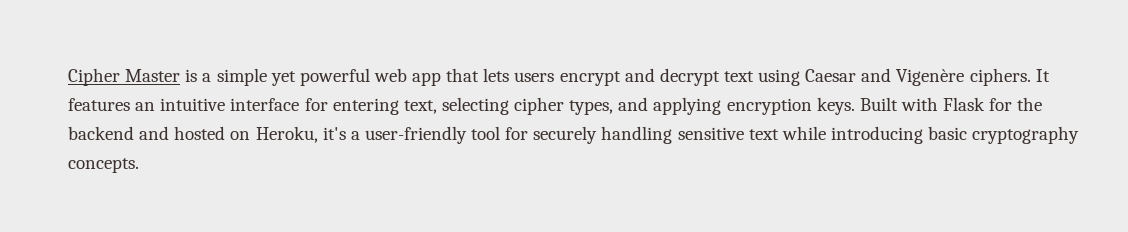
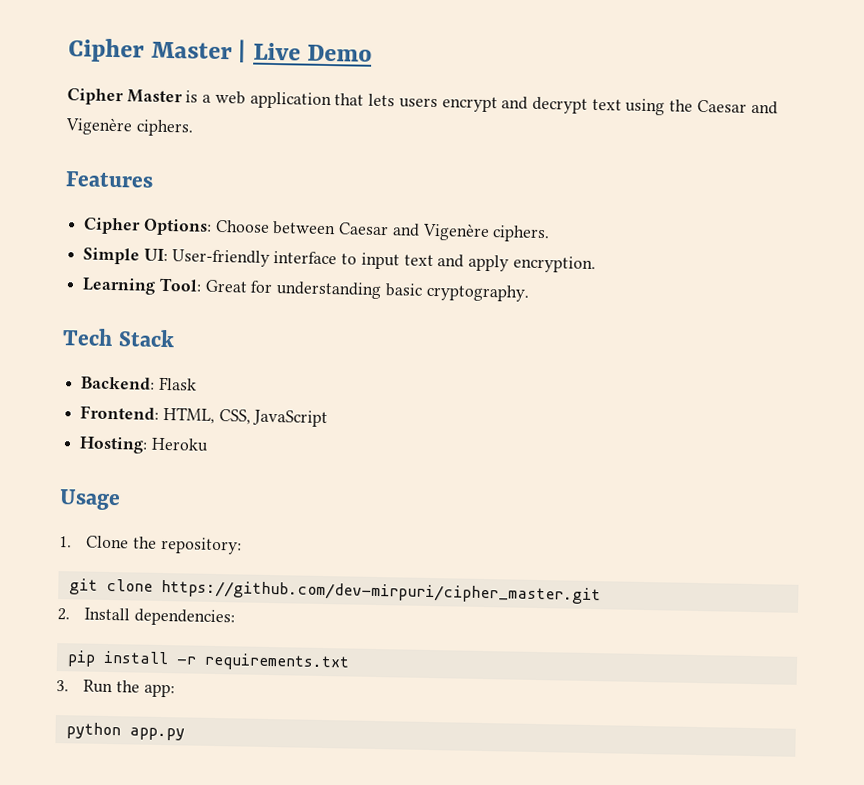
[68,68,442,86] Cipher Master is a simple yet powerful web app -> [68,38,373,63] [67,88,332,110] Cipher Master | Live Demo // Cipher Master is a web application
[805,68,1050,86] [68,97,1043,115] [68,126,1080,144] [68,158,139,173] Caesar and Vigenère ciphers. It features an intuitive interface for entering text, selecting cipher types, and applying encryption keys. Built with Flask for the backend and hosted on Heroku, it's a user-friendly tool for securely handling sensitive text while introducing basic cryptography concepts. -> [669,99,778,115] [65,117,194,137] [65,171,154,188] [83,217,551,243] [83,247,596,274] [82,277,530,302] [62,328,175,348] [81,376,197,391] [80,405,329,428] [79,436,209,454] [59,489,121,511] [59,535,242,555] [68,578,601,605] [57,607,236,627] [66,650,350,672] [56,679,175,698] [65,722,185,741] the Caesar and Vigenère ciphers. // Features // Cipher Options: Choose between Caesar and Vigenère ciphers. // Simple UI: User-friendly interface to input text and apply encryption. // Learning Tool: Great for understanding basic cryptography. // Tech Stack // Backend: Flask // Frontend: HTML, CSS, JavaScript // Hosting: Heroku // Usage // 1. Clone the repository: // git clone https://github.com/dev-mirpuri/cipher_master.git // 2. Install dependencies: // pip install -r requirements.txt // 3. Run the app: // python app.py

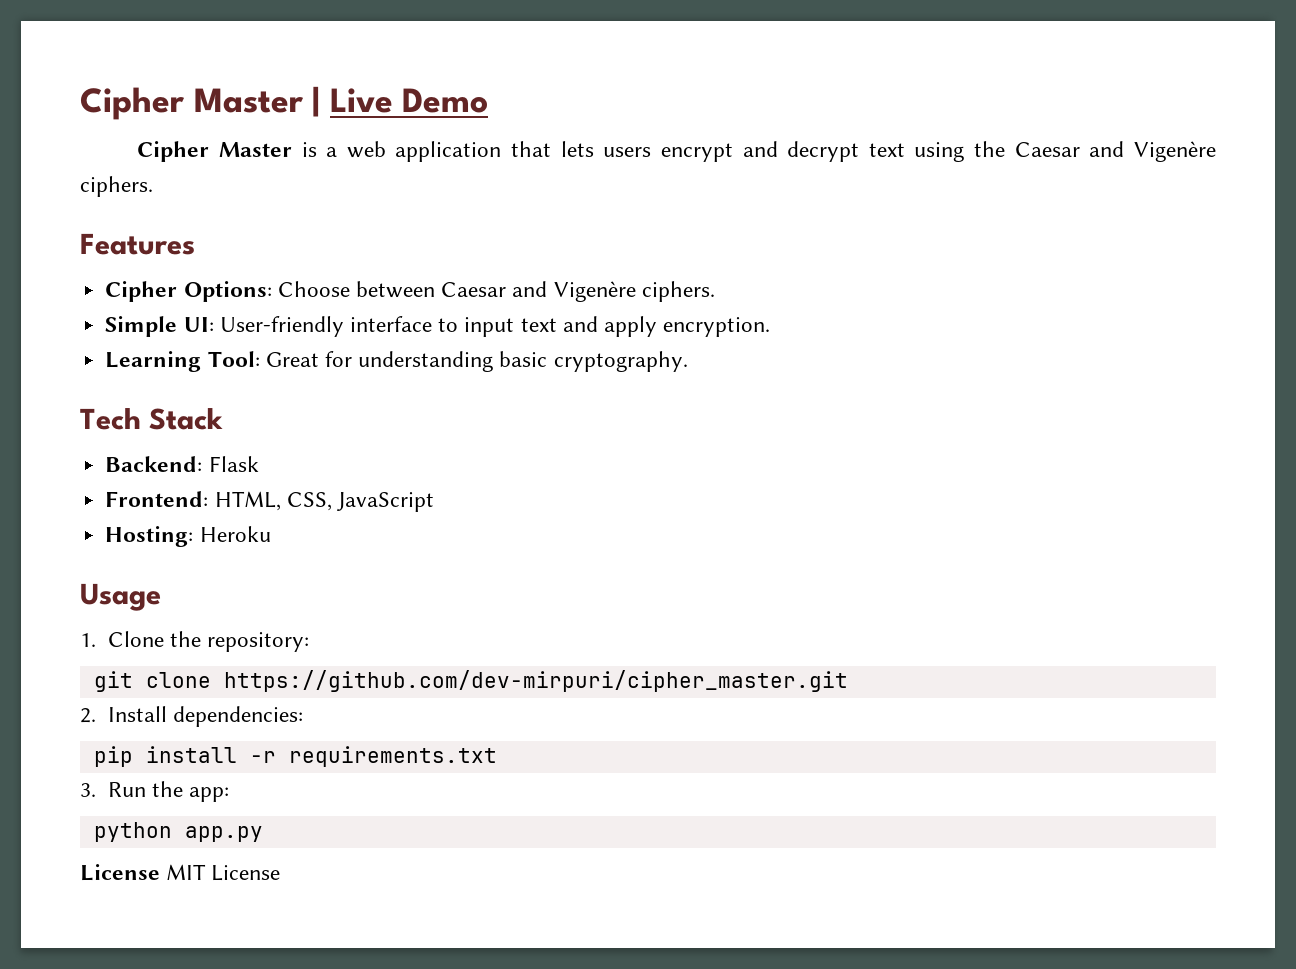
(185, 734) none -> [80,864,281,881] // License MIT License

